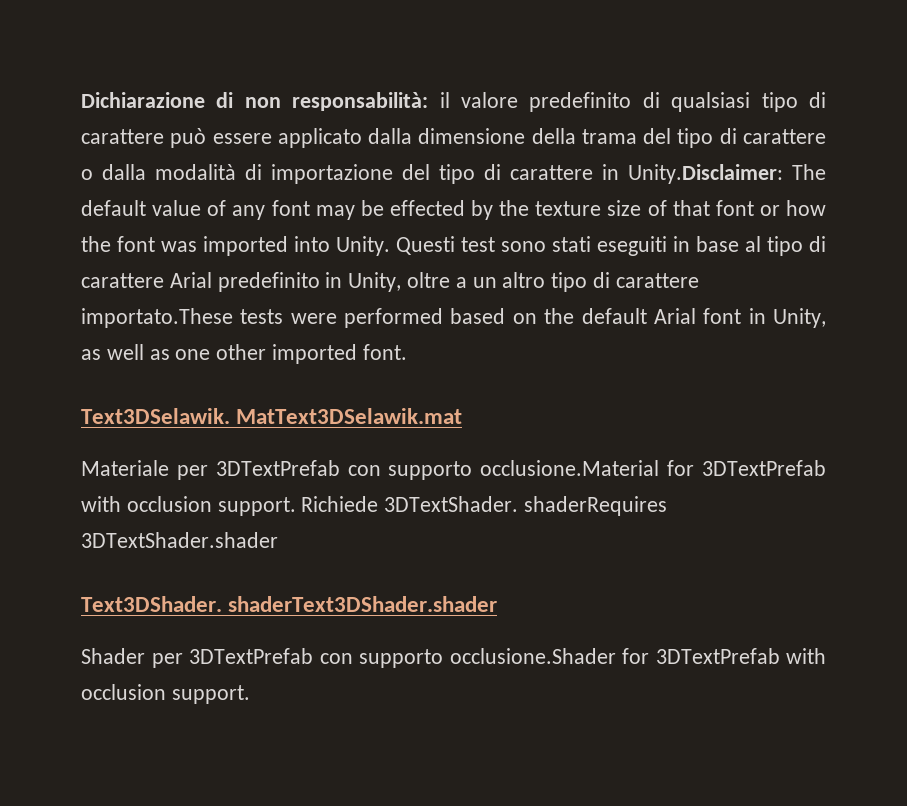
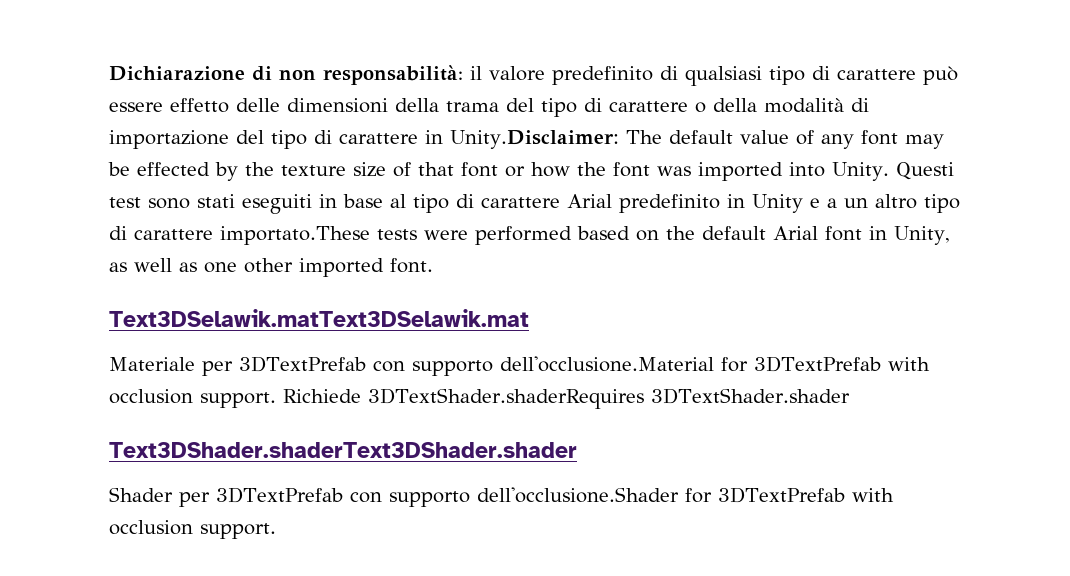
[277,128,526,148] applicato dalla dimensione -> [170,98,388,113] effetto delle dimensioni
[102,164,146,180] dalla -> [713,98,757,112] della
[348,272,451,292] Unity, oltre -> [752,194,820,213] Unity e
[81,408,463,424] Text3DSelawik. MatText3DSelawik.mat -> [109,309,529,327] Text3DSelawik.matText3DSelawik.mat
[480,460,660,476] occlusione.Material -> [499,356,714,372] dell'occlusione.Material
[384,496,668,516] 3DTextShader. shaderRequires -> [368,388,644,409] 3DTextShader.shaderRequires
[81,596,498,612] Text3DShader. shaderText3DShader.shader -> [109,442,577,458] Text3DShader.shaderText3DShader.shader
[449,648,616,664] occlusione.Shader -> [476,487,679,503] dell'occlusione.Shader

